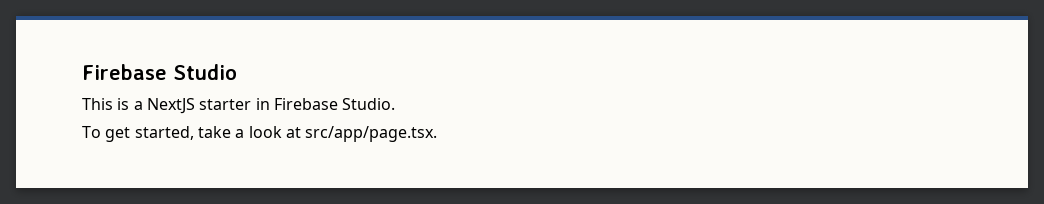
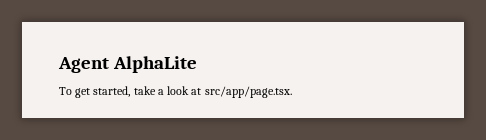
[82,64,237,80] [82,98,396,114] Firebase Studio // This is a NextJS starter in Firebase Studio. -> [58,56,197,73] Agent AlphaLite

